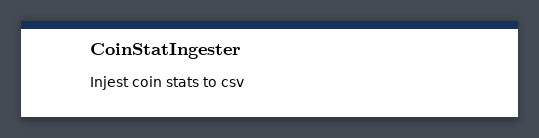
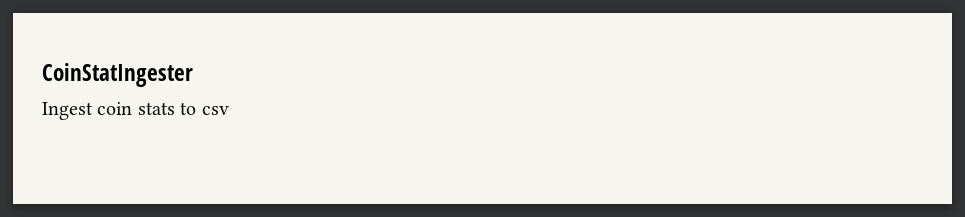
[90,76,129,90] Injest -> [42,102,93,120] Ingest

